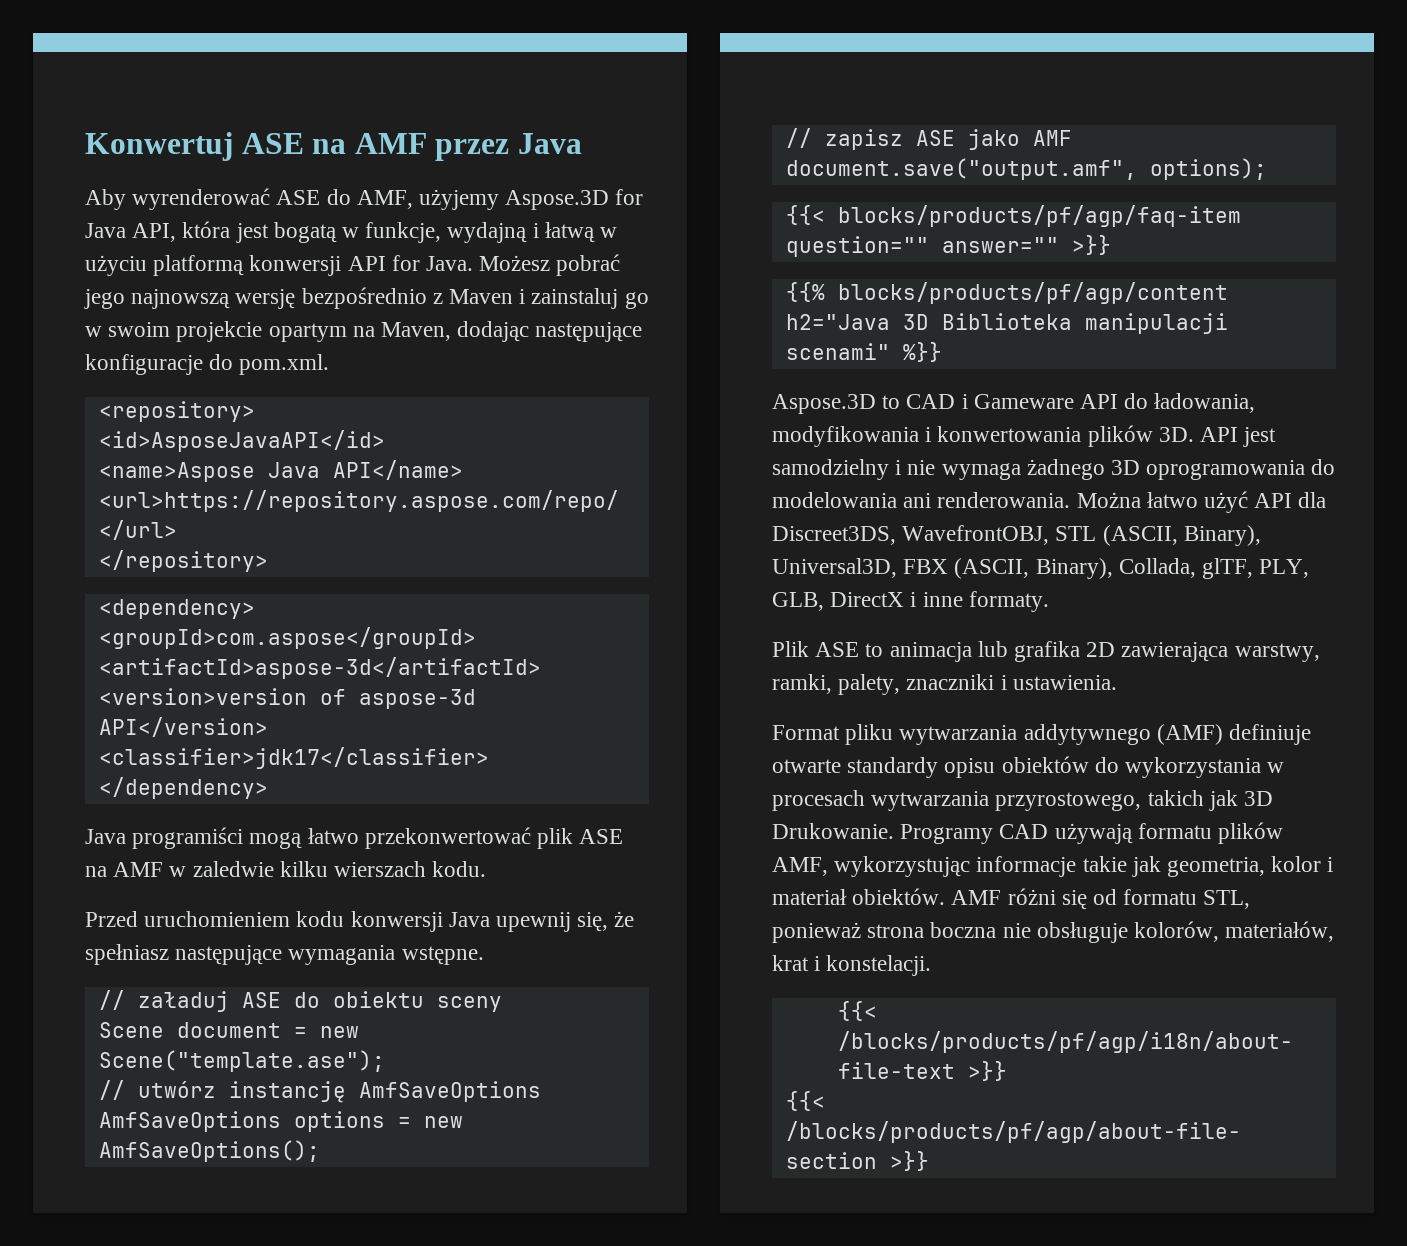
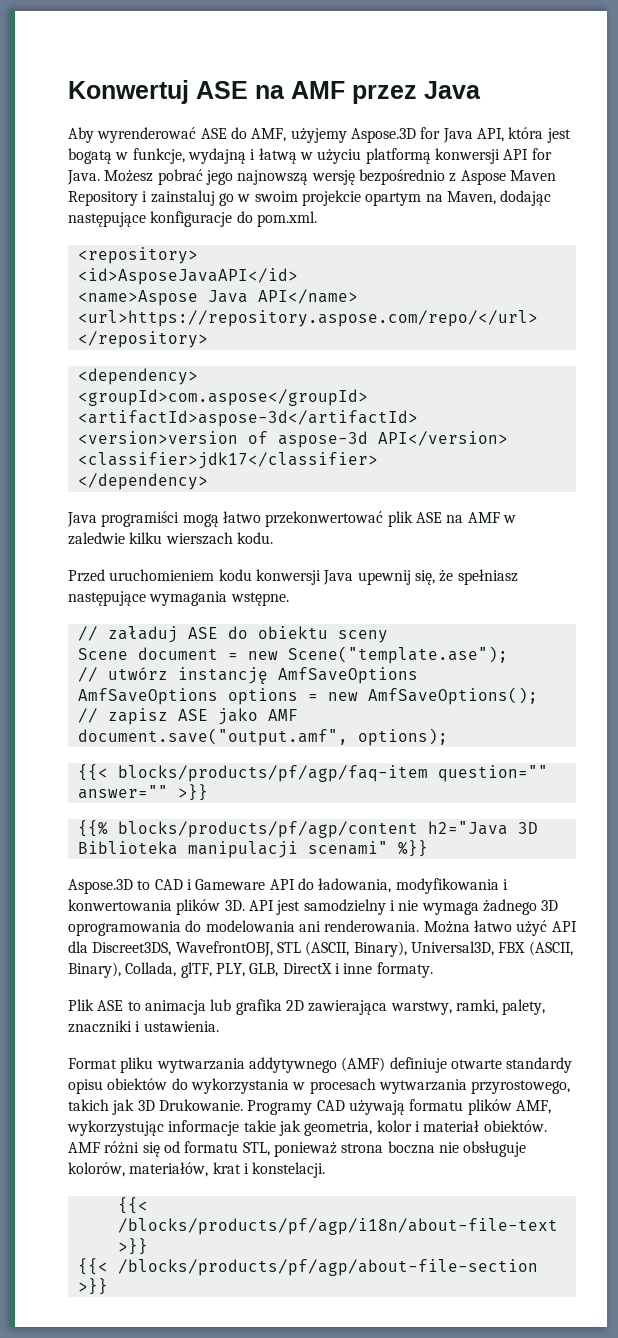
[449,289,514,304] Maven -> [460,170,556,185] [68,191,138,206] Aspose Maven Repository

